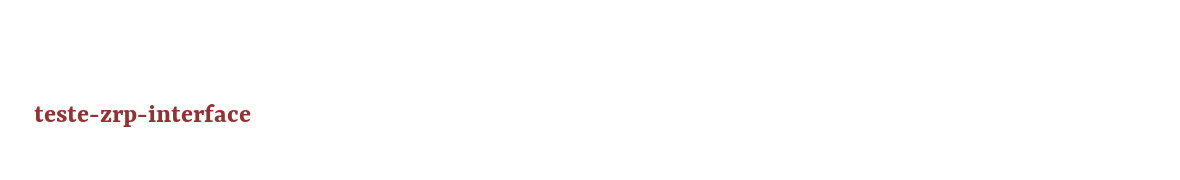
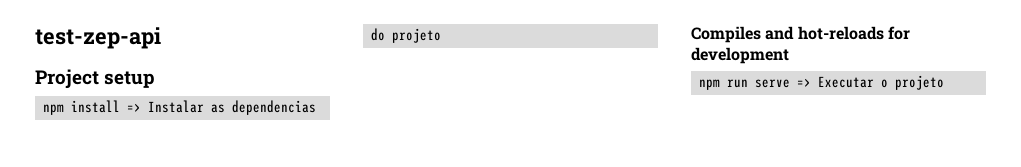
[34,104,251,127] teste-zrp-interface -> [35,27,161,49] [35,69,156,89] [43,100,317,115] [371,28,442,43] [691,26,910,43] [691,47,789,64] [699,75,945,90] test-zep-api // Project setup // npm install => Instalar as dependencias do projeto // Compiles and hot-reloads for development // npm run serve => Executar o projeto

